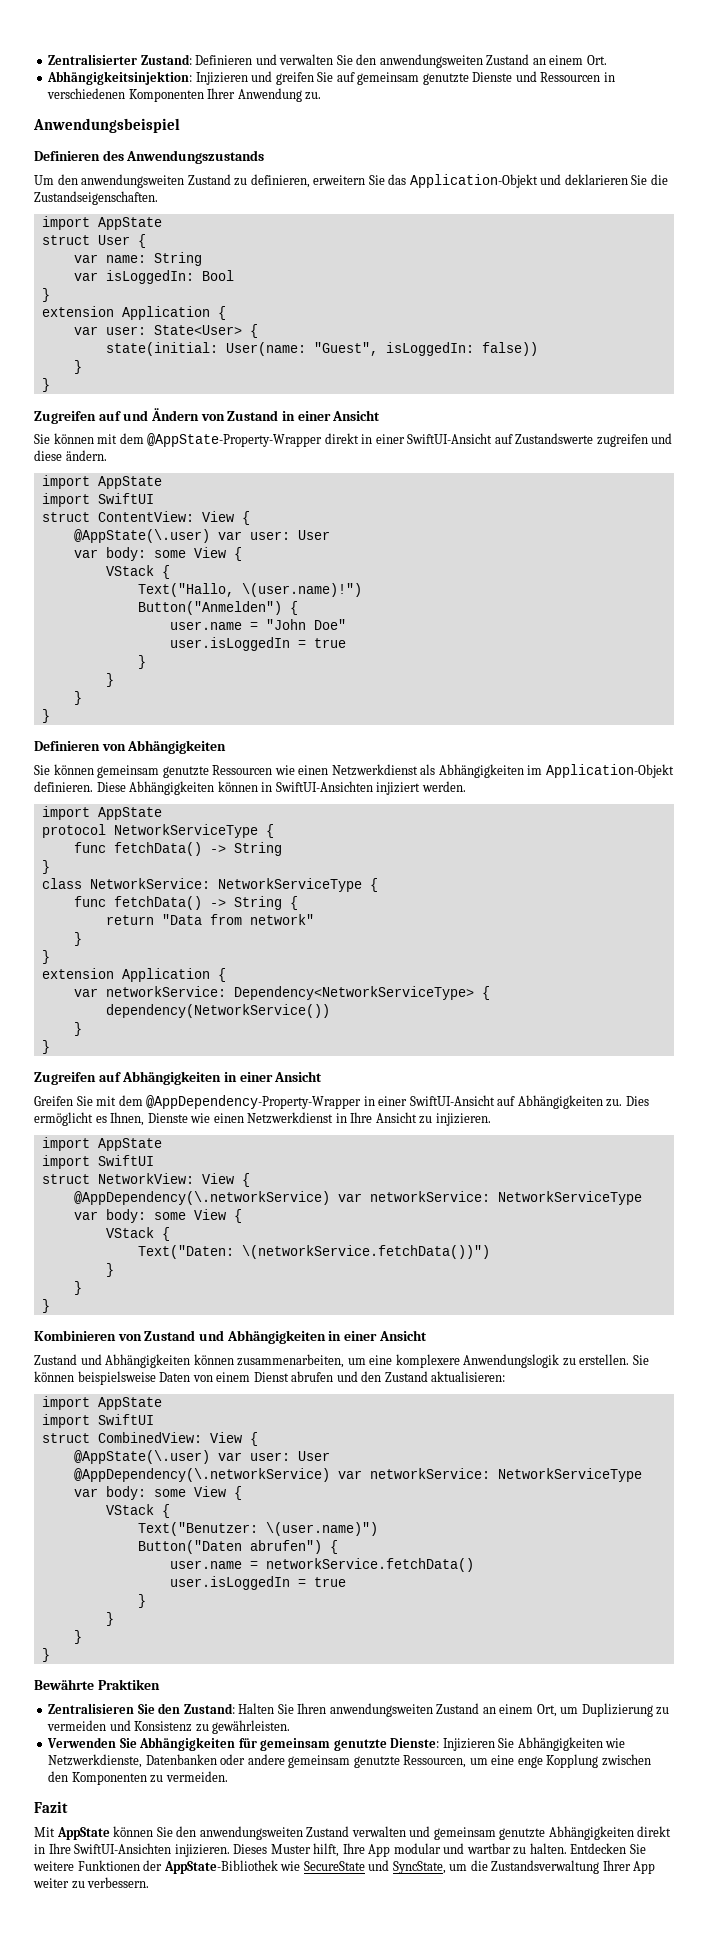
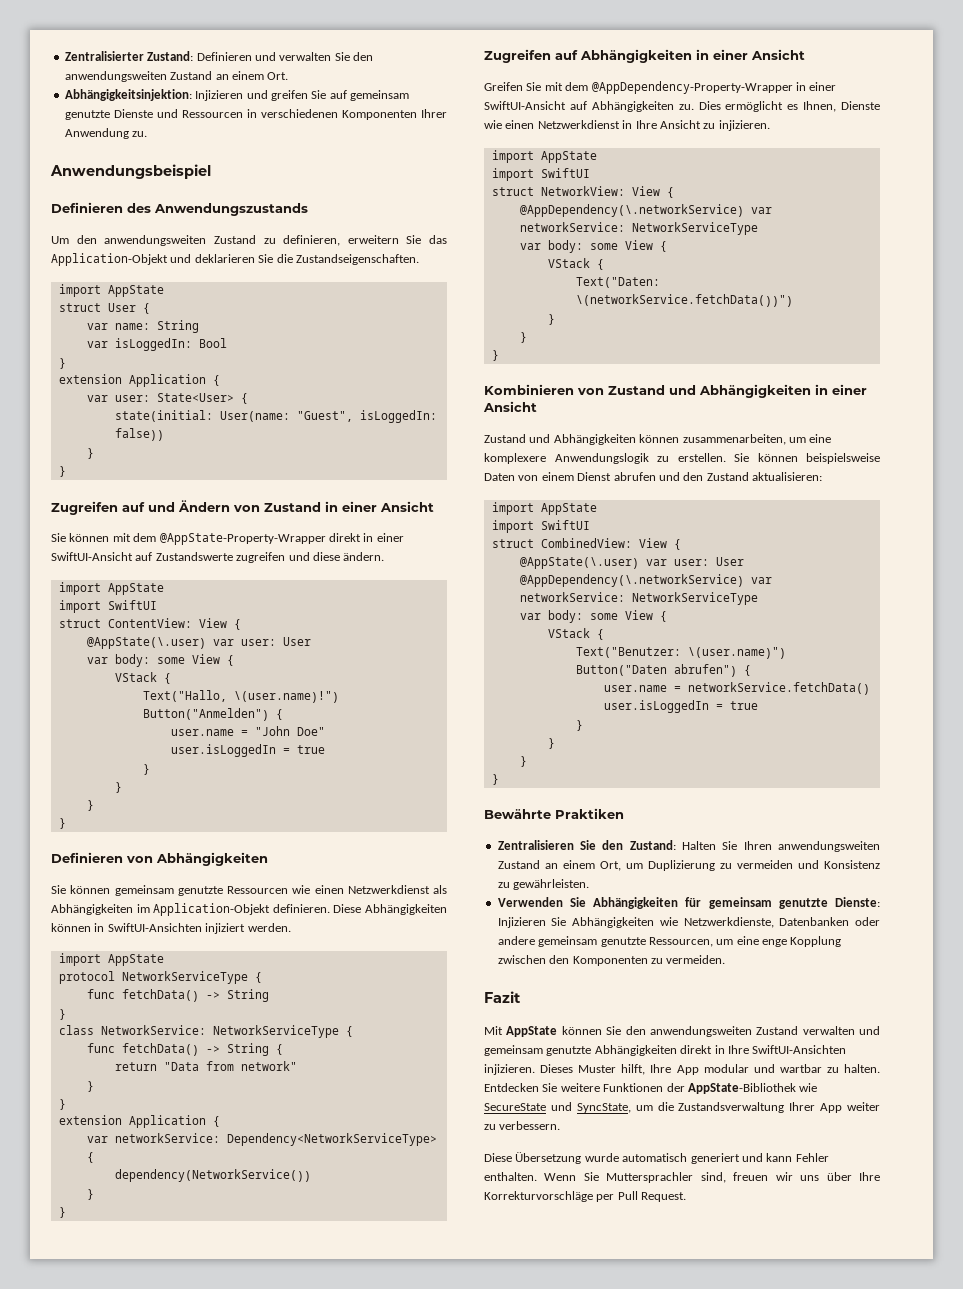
(150, 1882) none -> [484,1152,829,1164] [484,1172,880,1183] [484,1191,687,1202] // Diese Übersetzung wurde automatisch generiert und kann Fehler enthalten. Wenn Sie Muttersprachler sind, freuen wir uns über Ihre Korrekturvorschläge per Pull Request.

